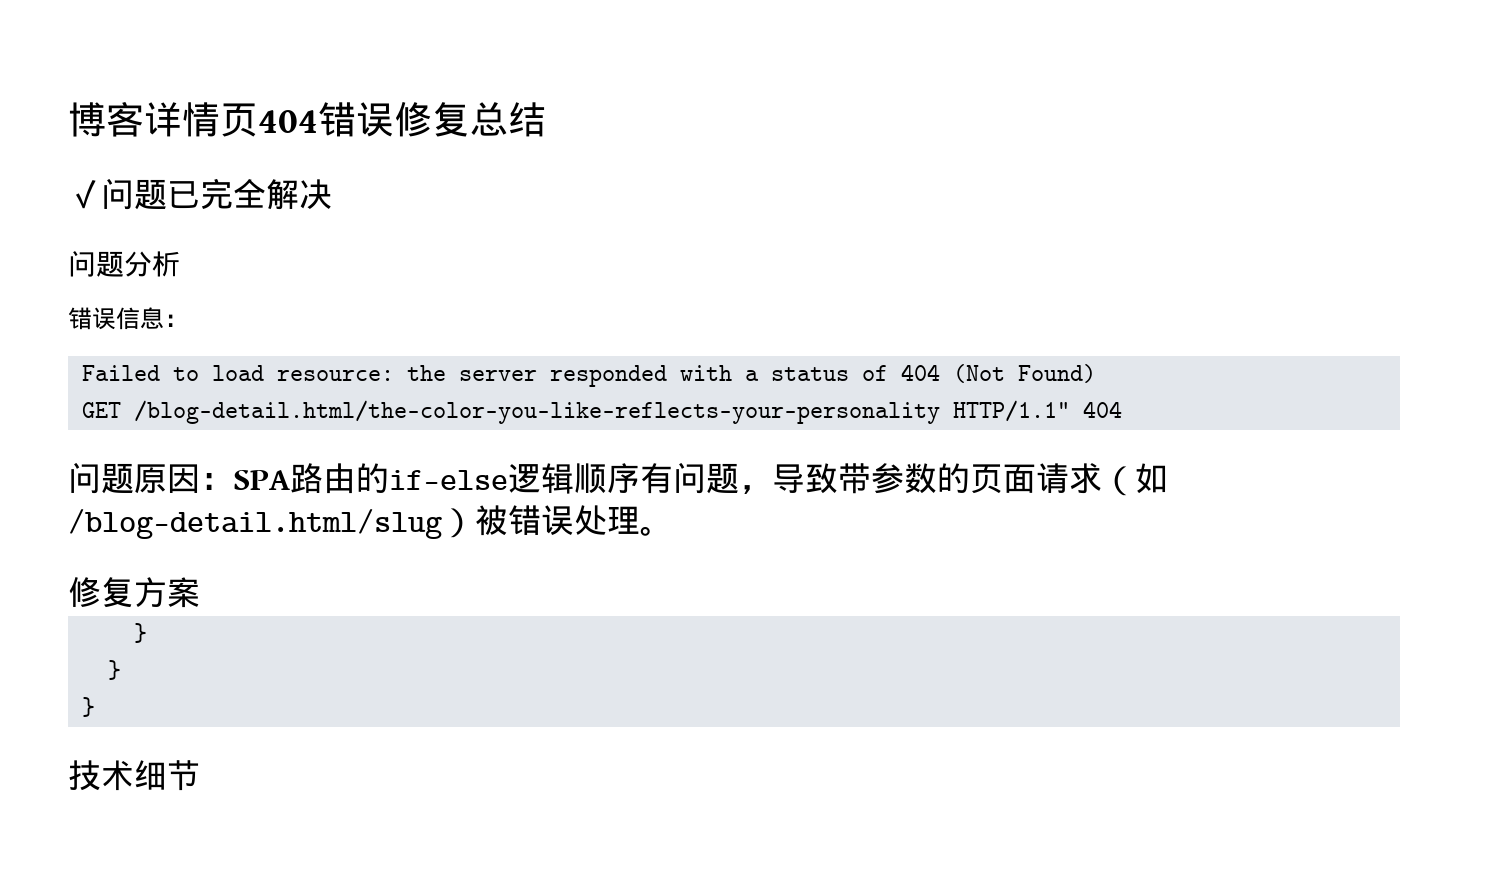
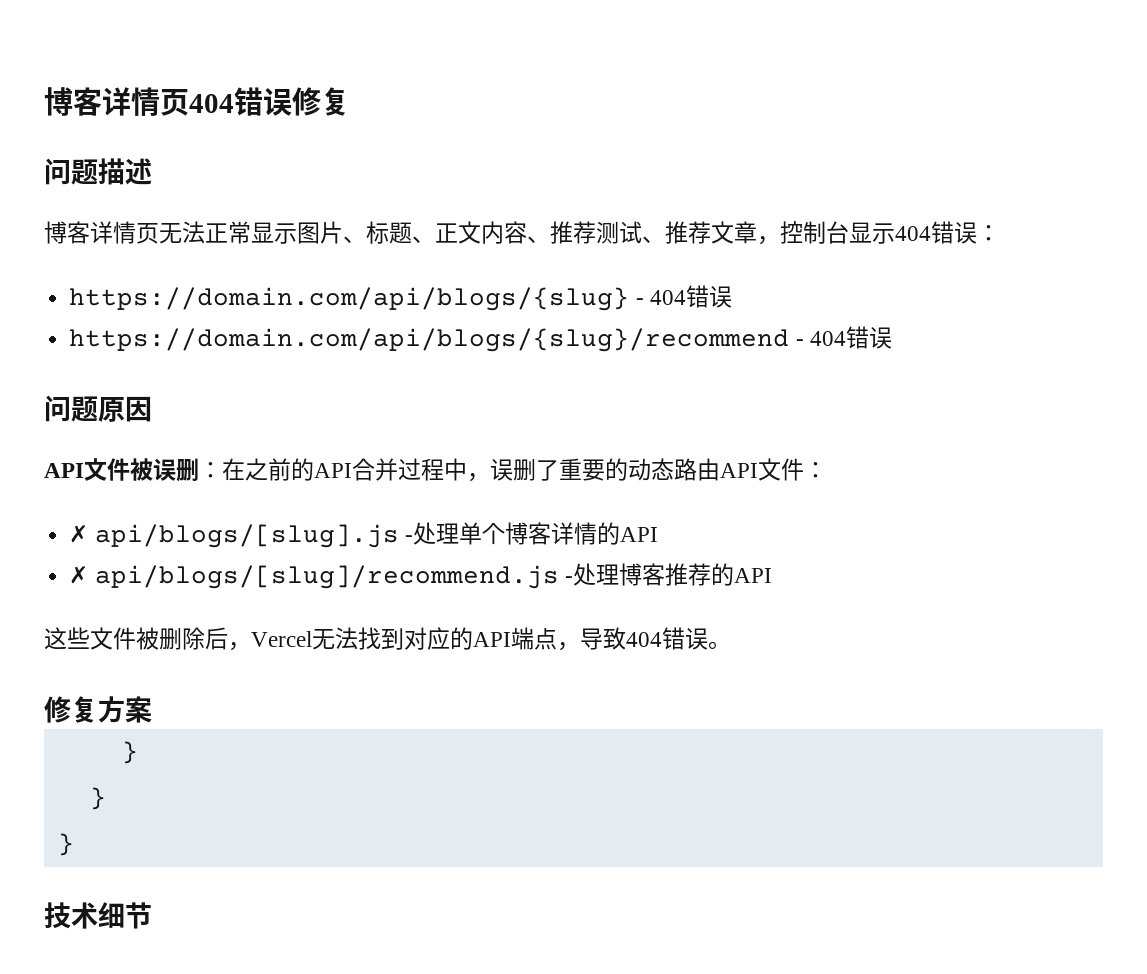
[470,102,546,137] [68,178,332,210] [68,251,180,277] [68,307,188,330] [82,364,1097,387] [82,400,1123,424] 总结 // ✓问题已完全解决 // 问题分析 // 错误信息： // Failed to load resource: the server responded with a status of 404 (Not Found) // GET /blog-detail.html/the-color-you-like-reflects-your-personality HTTP/1.1" 404 -> [44,158,152,185] [44,221,1000,245] [69,285,732,311] [69,326,892,352] // 问题描述 // 博客详情页无法正常显示图片、标题、正文内容、推荐测试、推荐文章，控制台显示404错误： // https://domain.com/api/blogs/{slug} - 404错误 // https://domain.com/api/blogs/{slug}/recommend - 404错误
[200,462,1168,496] [68,505,640,539] ：SPA路由的if-else逻辑顺序有问题，导致带参数的页面请求（如/blog-detail.html/slug）被错误处理 -> [44,458,827,482] [69,522,658,548] [69,563,772,589] [44,627,708,651] // API文件被误删：在之前的API合并过程中，误删了重要的动态路由API文件： // ✗ api/blogs/[slug].js -处理单个博客详情的API // ✗ api/blogs/[slug]/recommend.js -处理博客推荐的API // 这些文件被删除后，Vercel无法找到对应的API端点，导致404错误

